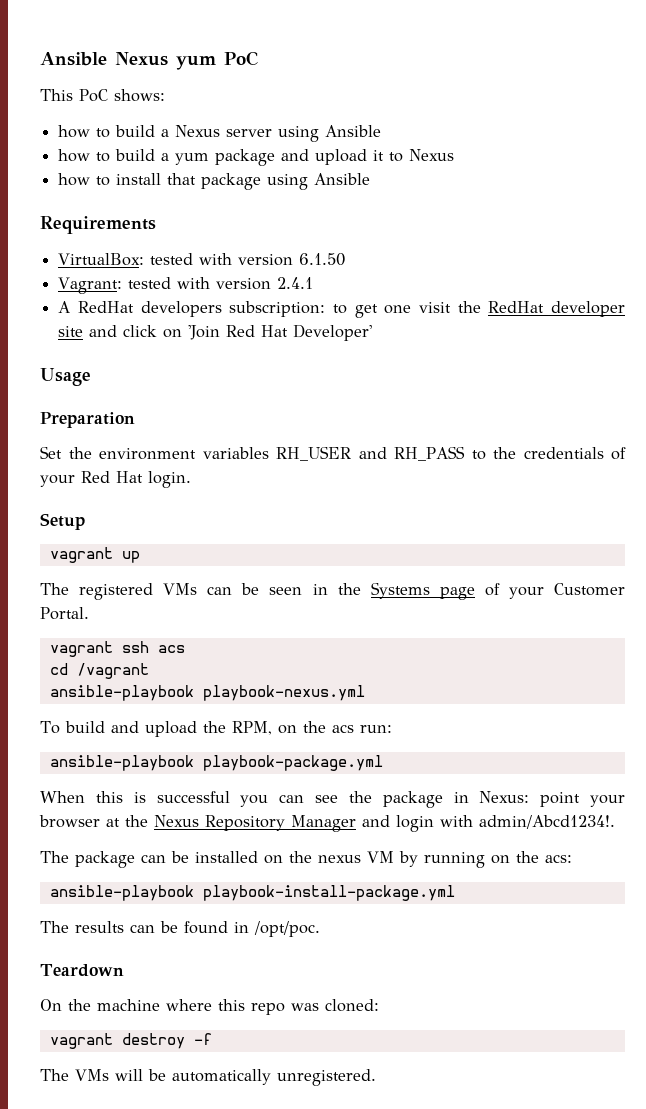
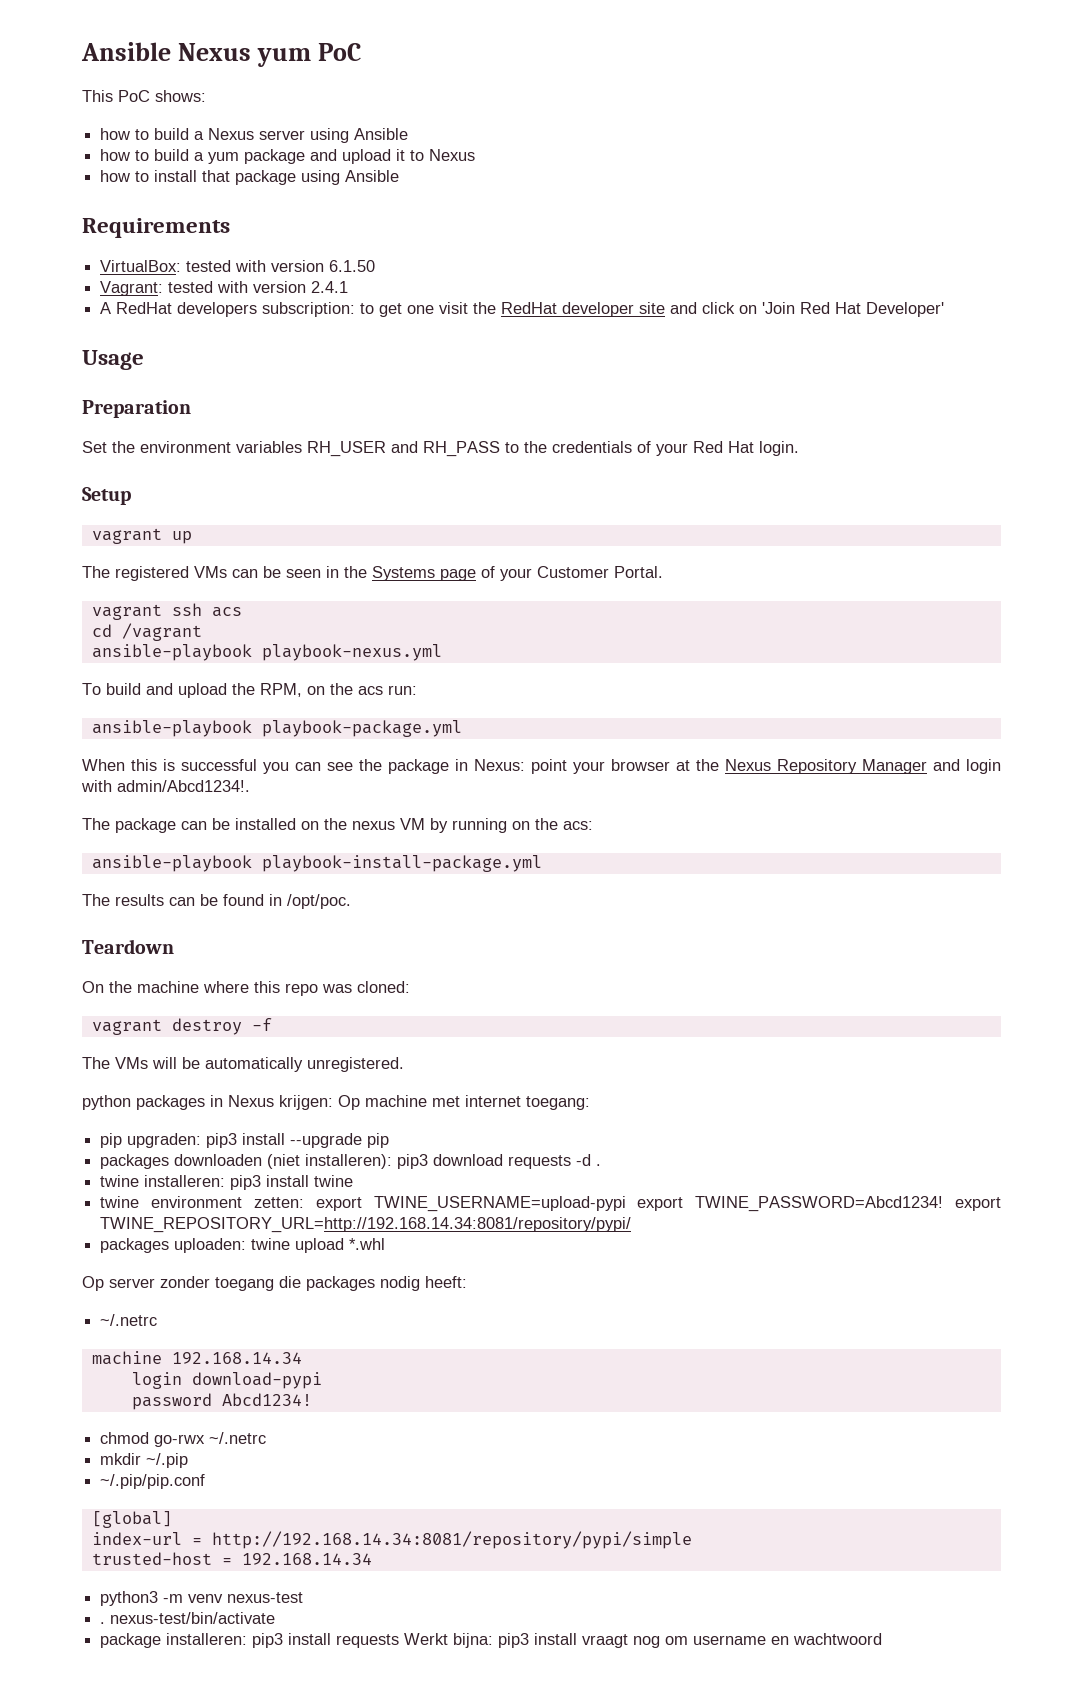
(376, 1077) none -> [82,1095,590,1110] [100,1133,390,1148] [100,1154,602,1169] [100,1175,354,1190] [100,1196,1001,1212] [100,1217,632,1233] [100,1238,386,1253] [82,1276,467,1291] [100,1314,158,1326] [91,1351,302,1365] [131,1372,322,1389] [131,1393,312,1410] [100,1432,267,1447] [100,1453,189,1468] [100,1474,206,1489] [91,1511,172,1528] [91,1531,692,1549] [91,1552,372,1565] [100,1591,304,1606] [100,1612,276,1624] [100,1633,883,1648] // python packages in Nexus krijgen: Op machine met internet toegang: // pip upgraden: pip3 install --upgrade pip // packages downloaden (niet installeren): pip3 download requests -d . // twine installeren: pip3 install twine // twine environment zetten: export TWINE_USERNAME=upload-pypi export TWINE_PASSWORD=Abcd1234! export TWINE_REPOSITORY_URL=http://192.168.14.34:8081/repository/pypi/ // packages uploaden: twine upload *.whl // Op server zonder toegang die packages nodig heeft: // ~/.netrc // machine 192.168.14.34 // login download-pypi // password Abcd1234! // chmod go-rwx ~/.netrc // mkdir ~/.pip // ~/.pip/pip.conf // [global] // index-url = http://192.168.14.34:8081/repository/pypi/simple // trusted-host = 192.168.14.34 // python3 -m venv nexus-test // . nexus-test/bin/activate // package installeren: pip3 install requests Werkt bijna: pip3 install vraagt nog om username en wachtwoord

